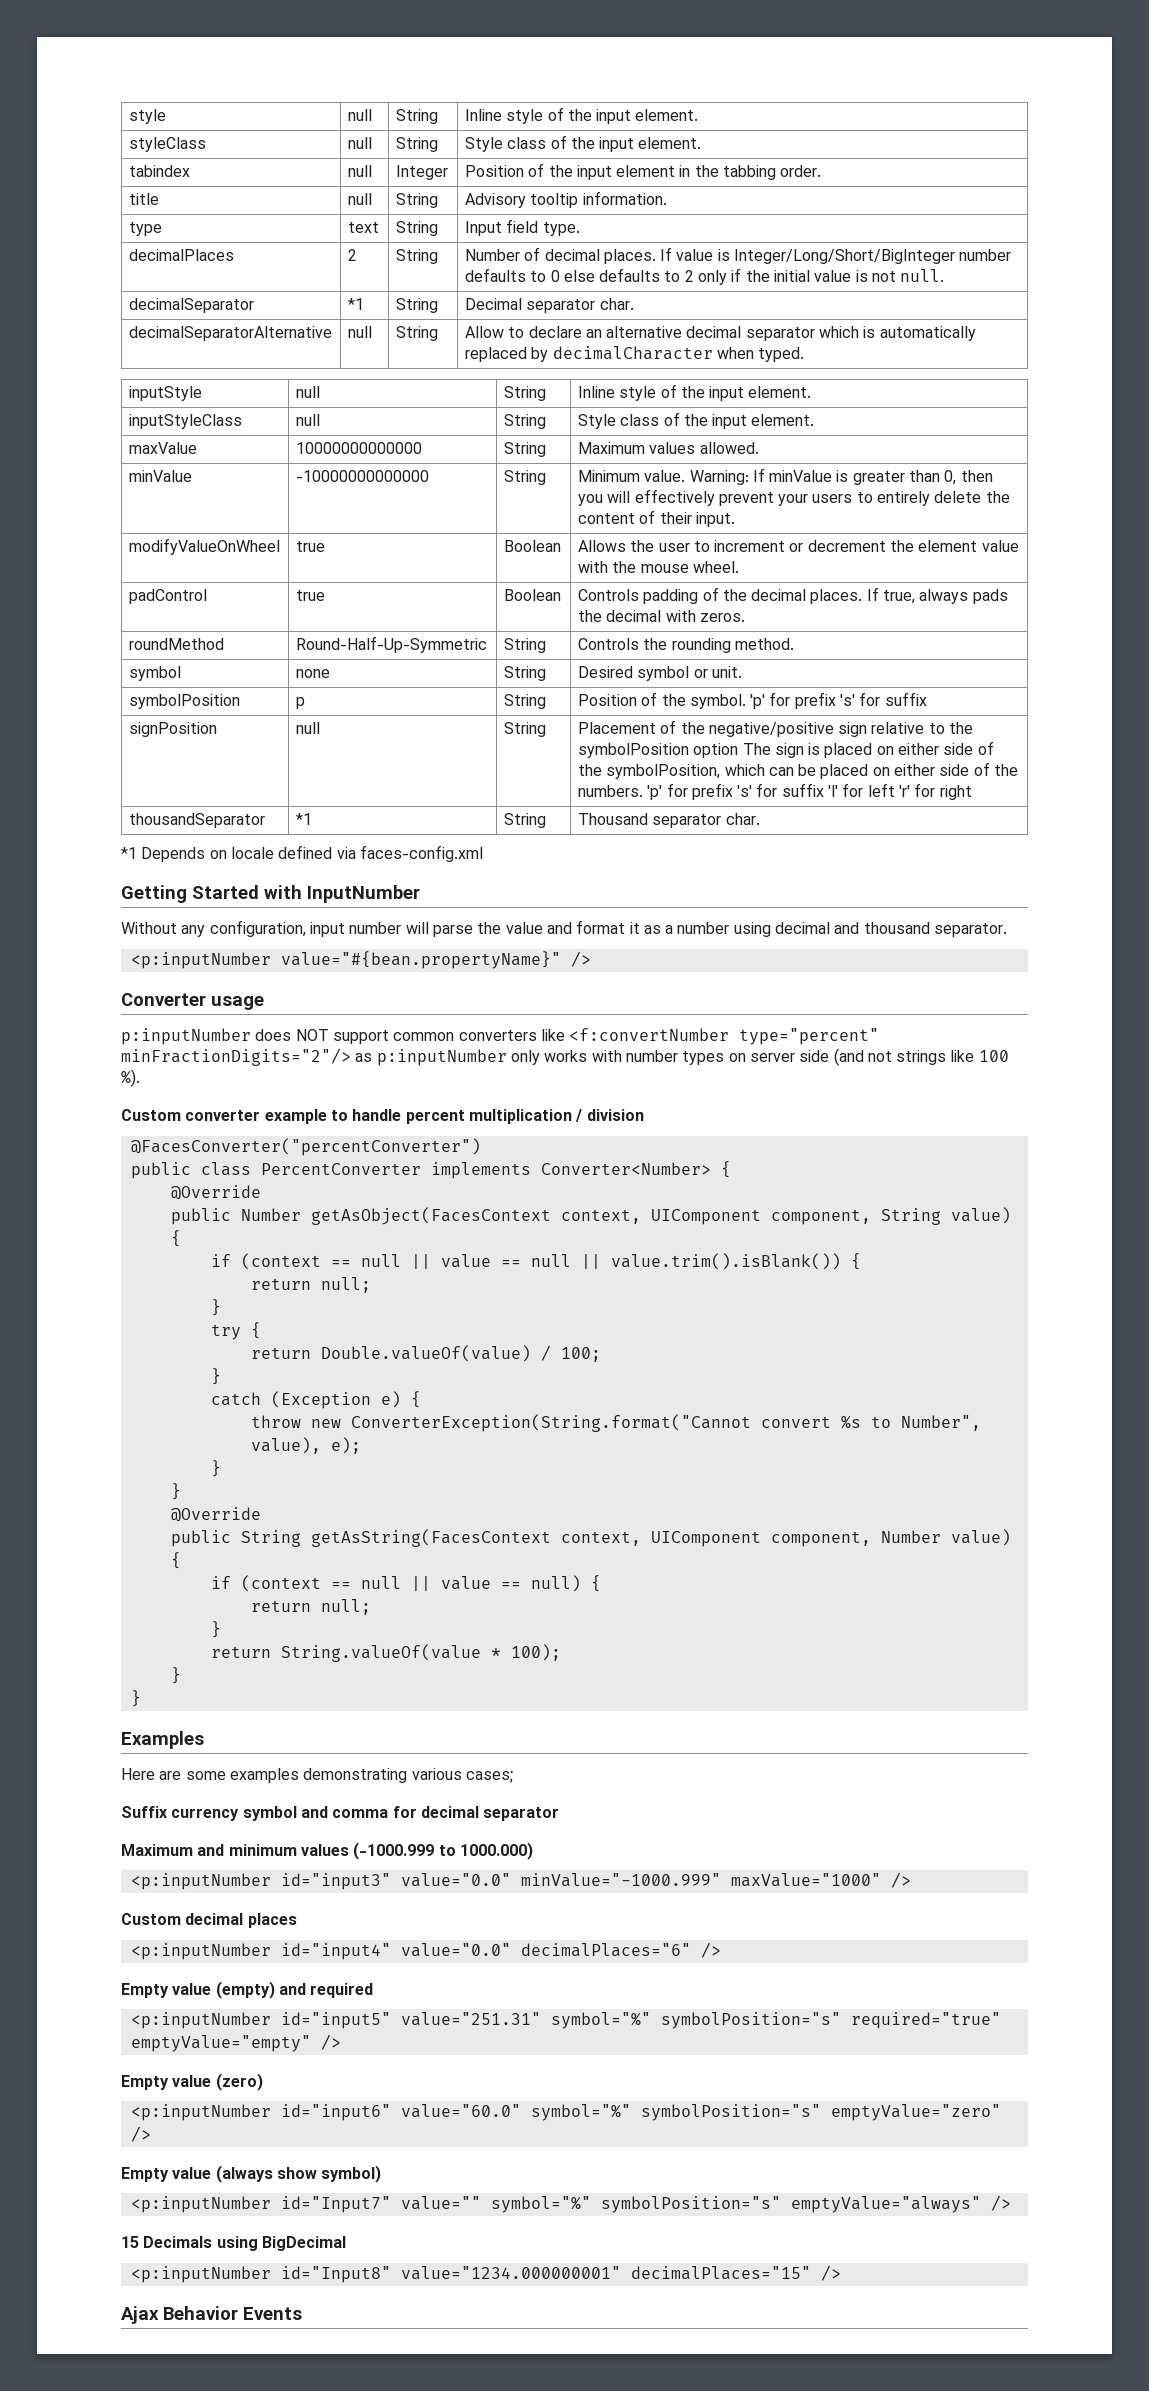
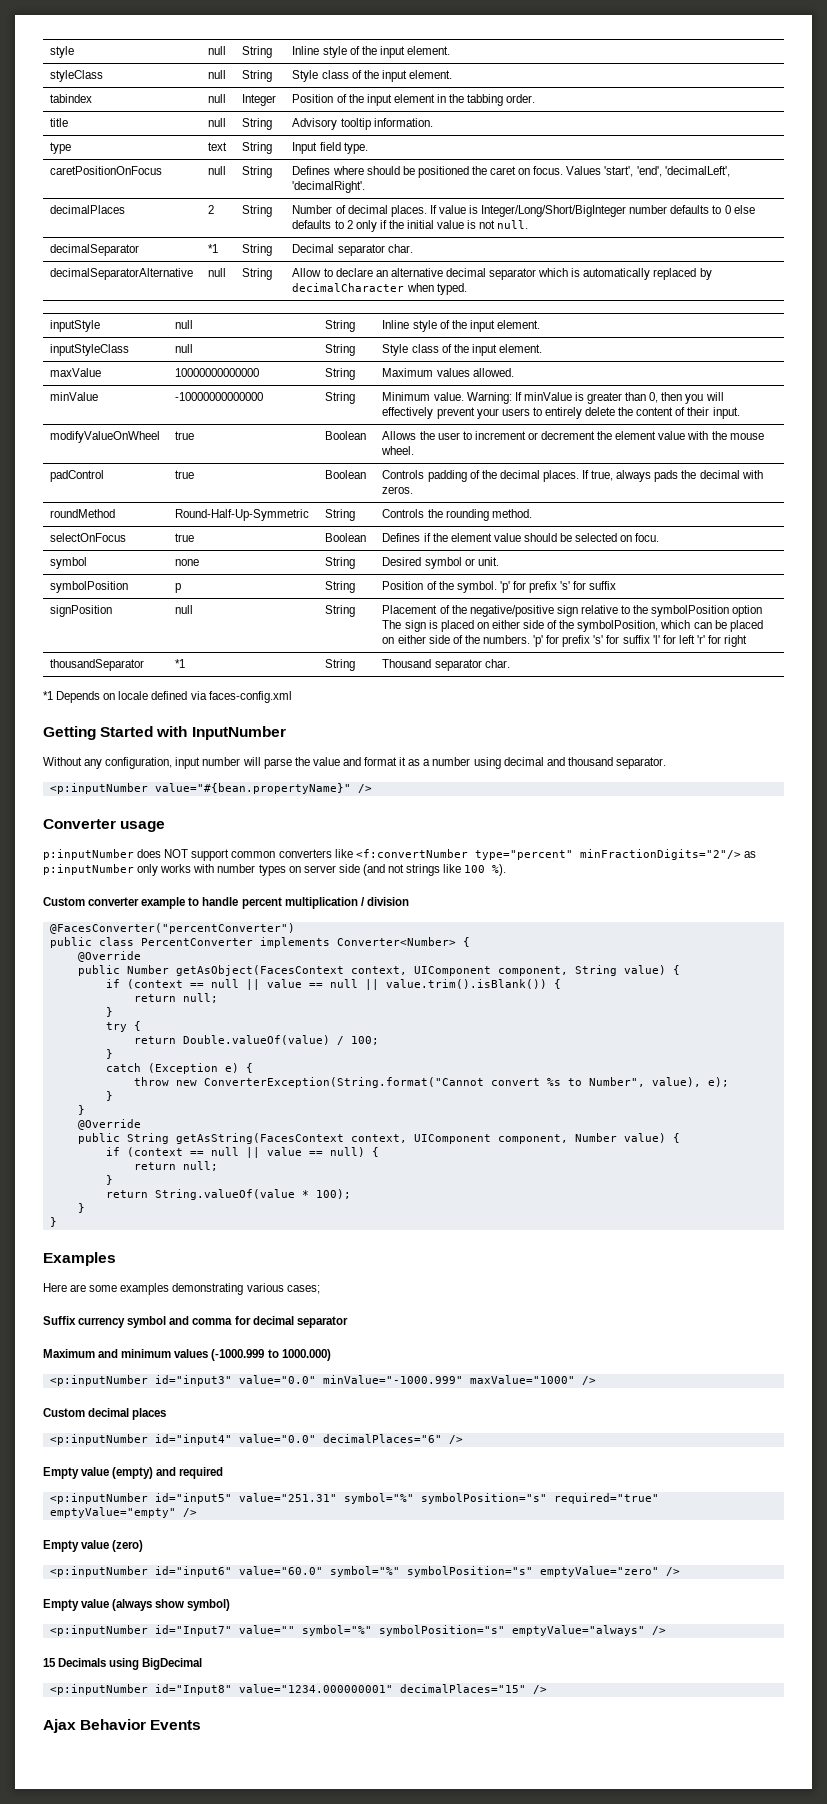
(580, 229) none -> [50,166,163,175] [208,166,227,175] [242,166,273,178] [292,166,730,178] [292,181,366,193] // caretPositionOnFocus | null | String | Defines where should be positioned the caret on focus. Values 'start', 'end', 'decimalLeft', 'decimalRight'.
(794, 644) none -> [50,533,127,542] [175,533,195,542] [325,533,367,542] [382,533,660,542] // selectOnFocus | true | Boolean | Defines if the element value should be selected on focu.

